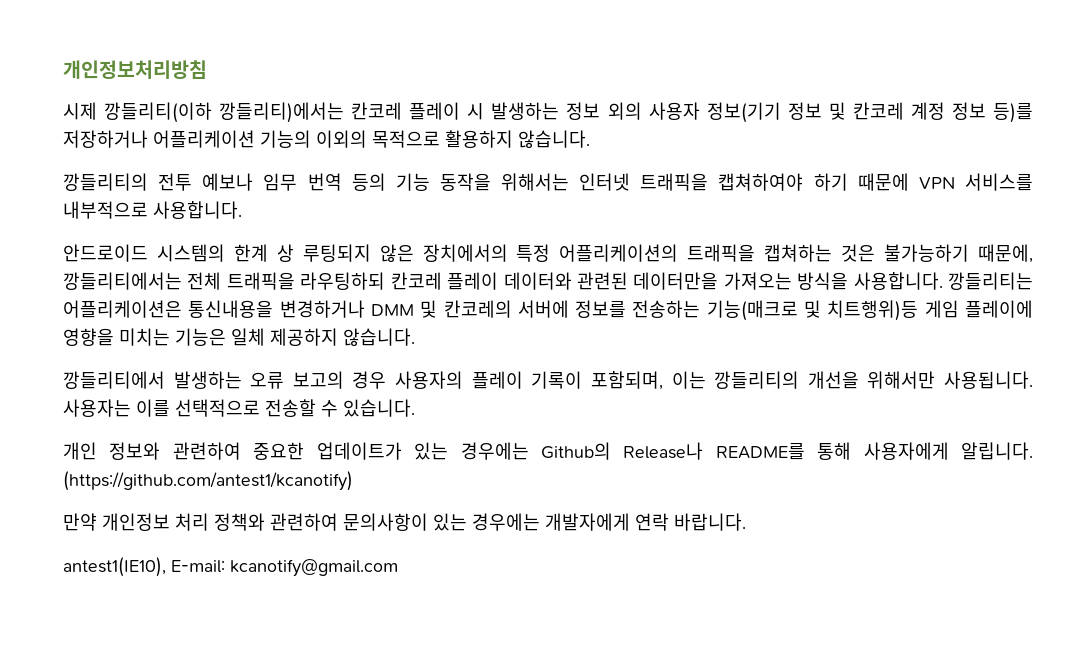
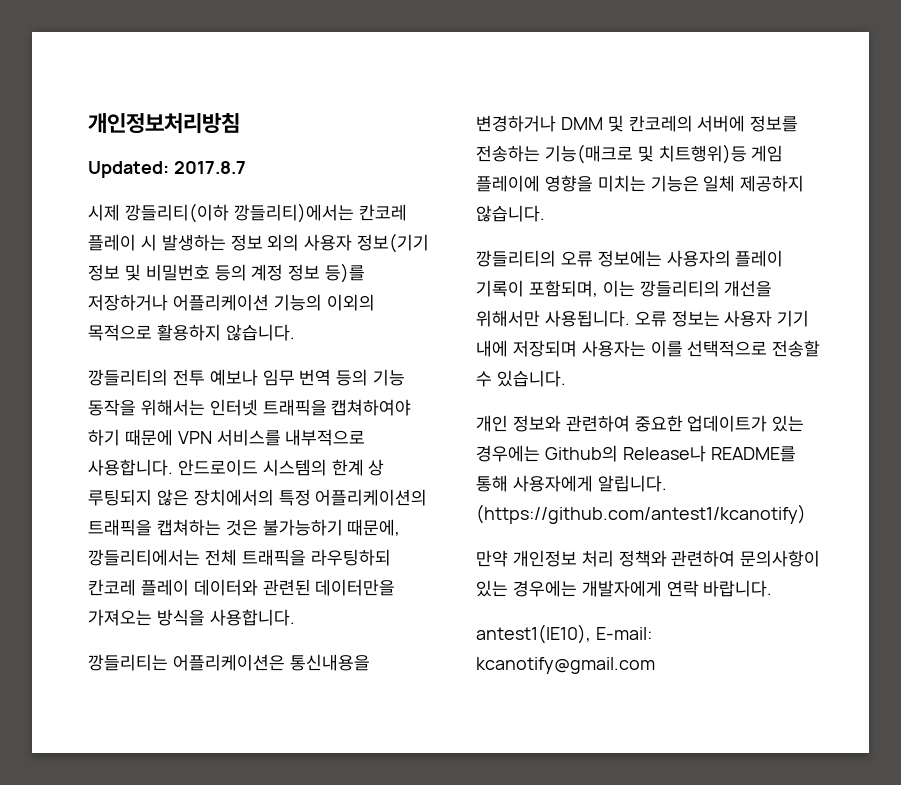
(207, 69) none -> [88,161,246,178] // Updated: 2017.8.7
[852,102,904,120] 칸코레 -> [145,264,247,281] 비밀번호 등의
(242, 210) // -> (173, 467) none
(943, 281) none -> (295, 617) //
[63,371,387,389] 깡들리티에서 발생하는 오류 보고의 경우 -> [476,250,662,267] 깡들리티의 오류 정보에는
(1034, 380) none -> [634,310,810,327] [476,340,577,357] 오류 정보는 사용자 기기 내에 저장되며

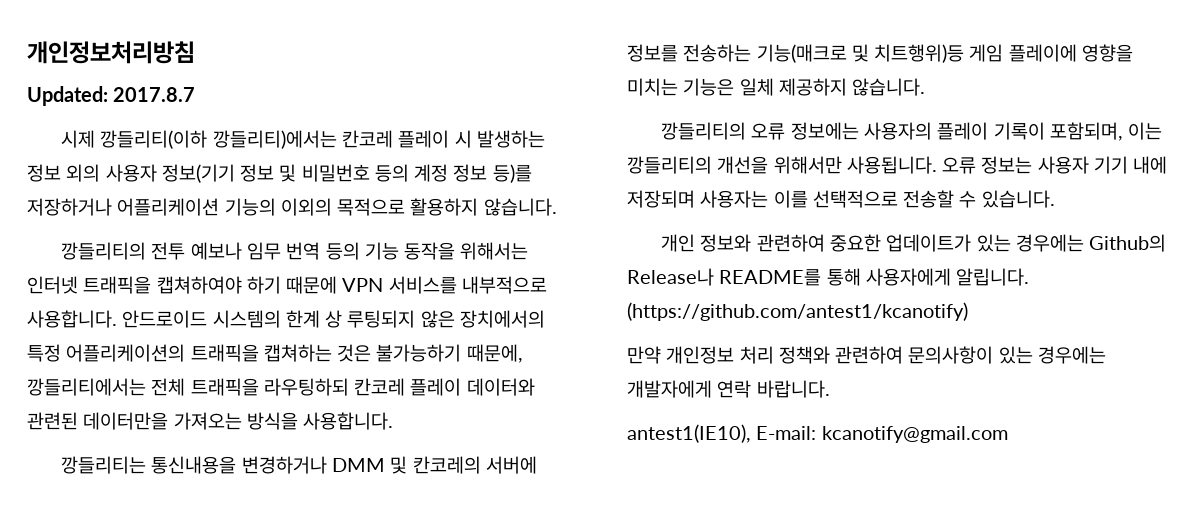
[172,654,285,671] 어플리케이션은 -> (147, 465) none

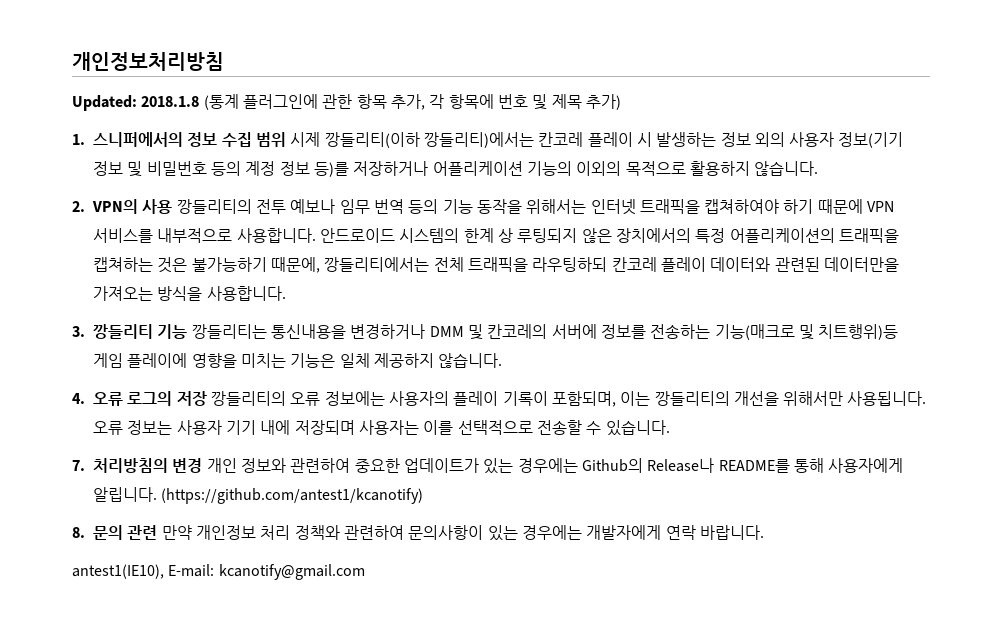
[113,87,196,102] 2017.8.7 // -> [141,94,621,110] [72,132,286,147] 2018.1.8 (통계 플러그인에 관한 항목 추가, 각 항목에 번호 및 제목 추가) // 1. 스니퍼에서의 정보 수집 범위
(557, 207) none -> [72,199,173,214] 2. VPN의 사용
(394, 421) none -> [72,324,188,339] 3. 깡들리티 기능
(926, 87) none -> [72,391,207,406] 4. 오류 로그의 저장
(1055, 199) none -> [72,458,203,473] 7. 처리방침의 변경
(968, 311) none -> [72,525,158,540] 8. 문의 관련

